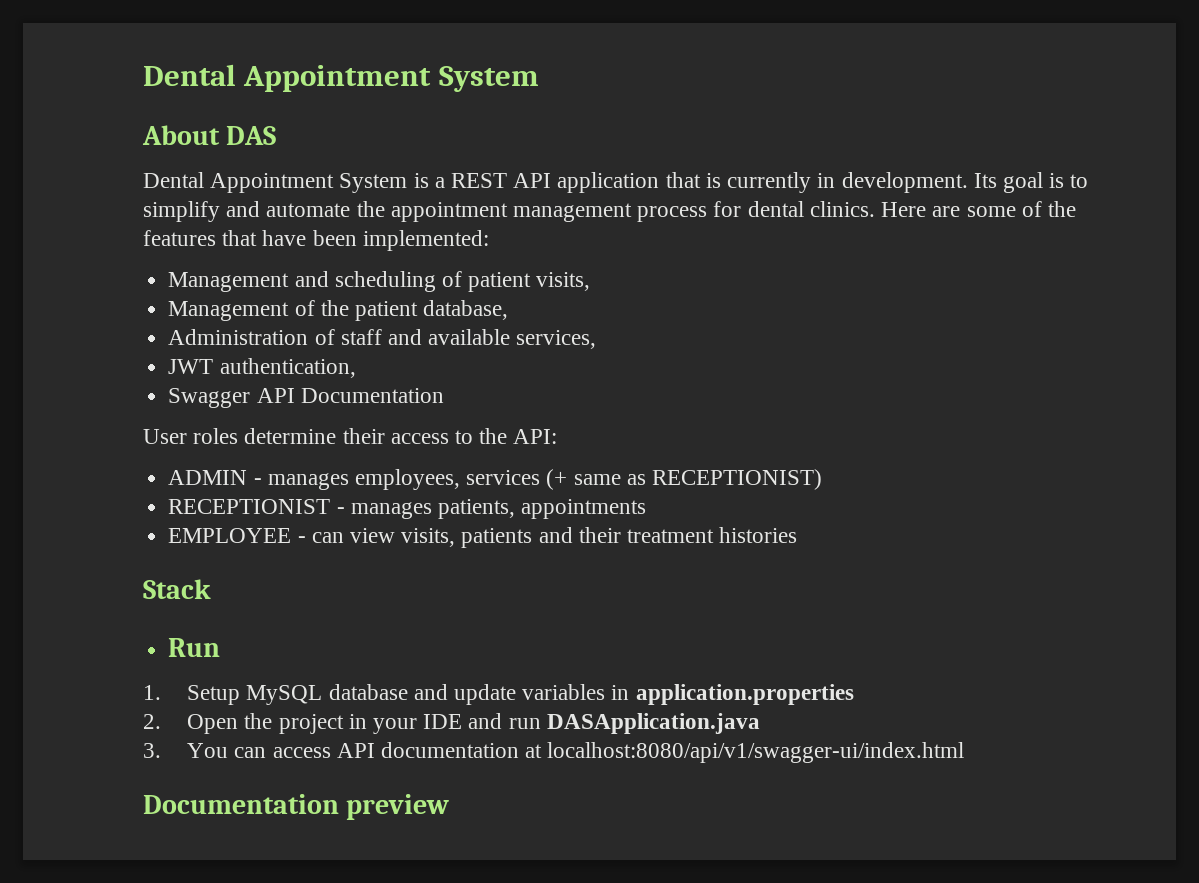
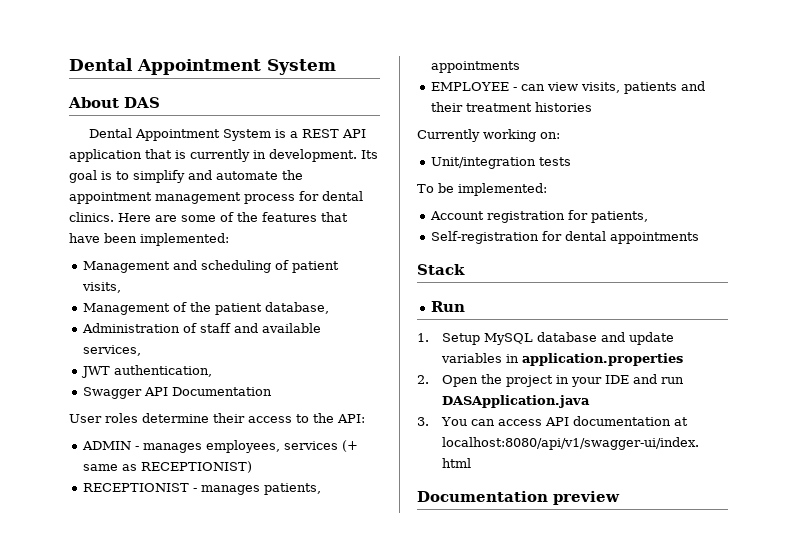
(798, 535) none -> [417,129,560,142] [431,157,572,169] [417,183,547,196] [430,210,649,223] [431,231,700,244] // Currently working on: // Unit/integration tests // To be implemented: // Account registration for patients, // Self-registration for dental appointments

